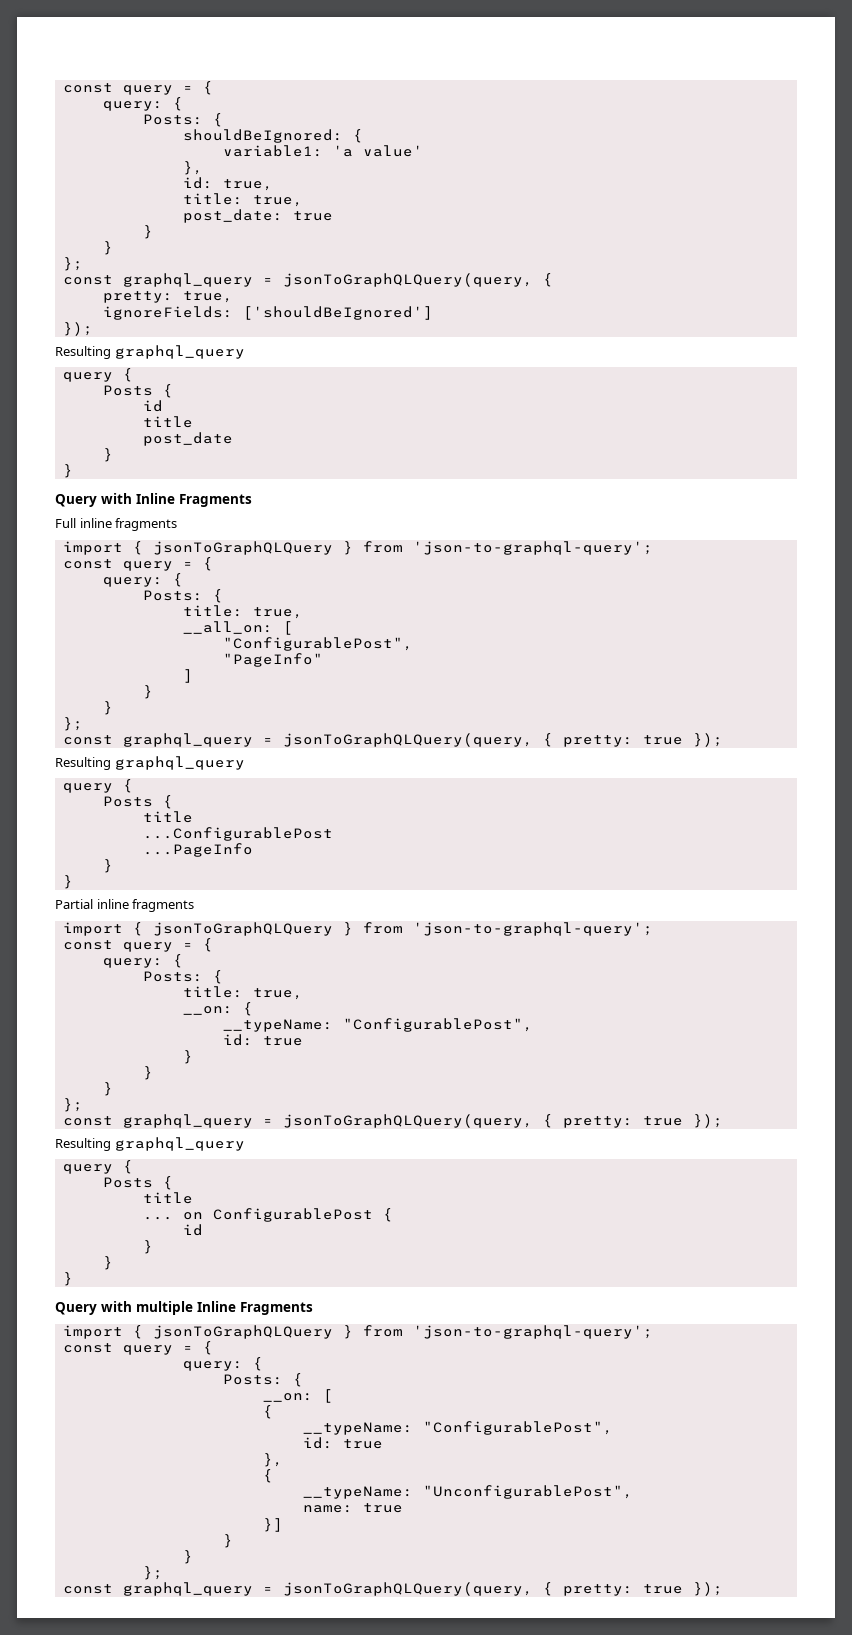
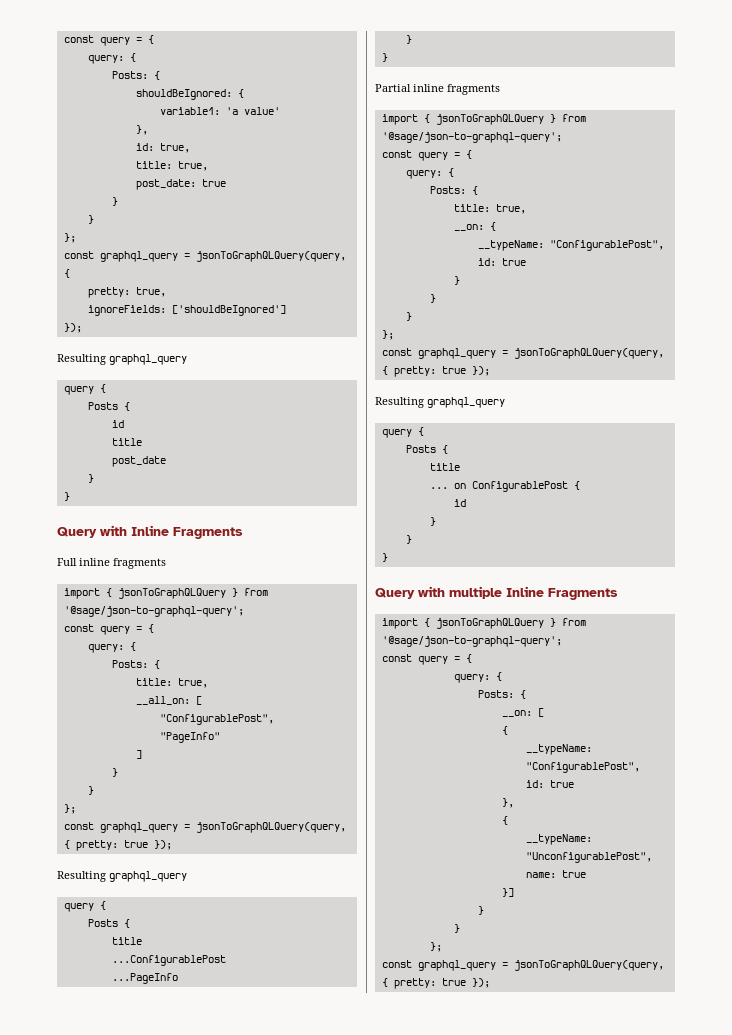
[412,541,653,555] 'json-to-graphql-query'; -> [63,606,244,617] '@sage/json-to-graphql-query';
[412,922,653,936] 'json-to-graphql-query'; -> [381,132,562,143] '@sage/json-to-graphql-query';
[412,1325,653,1339] 'json-to-graphql-query'; -> [381,636,562,647] '@sage/json-to-graphql-query';

